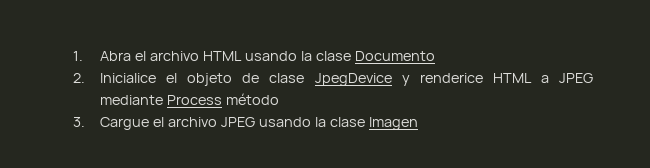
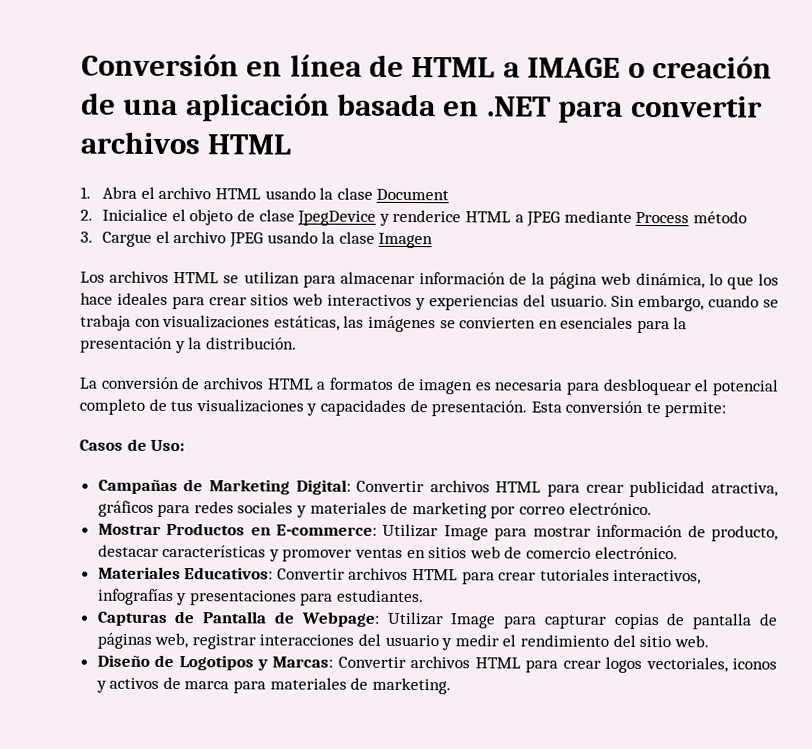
(73, 56) none -> [81,53,772,79] [81,92,763,123] [80,131,293,155] Conversión en línea de HTML a IMAGE o creación de una aplicación basada en .NET para convertir archivos HTML //
[354,51,435,61] Documento -> [376,188,450,201] Document
(418, 123) none -> [80,270,779,290] [80,292,779,312] [80,314,688,334] [80,336,297,354] [79,376,778,396] [79,398,727,418] [79,438,186,452] [97,479,778,498] [97,500,652,519] [97,522,778,542] [97,544,678,562] [97,566,702,585] [97,588,425,606] [96,611,778,630] [96,632,709,651] [96,654,777,673] [95,676,451,695] // Los archivos HTML se utilizan para almacenar información de la página web dinámica, lo que los hace ideales para crear sitios web interactivos y experiencias del usuario. Sin embargo, cuando se trabaja con visualizaciones estáticas, las imágenes se convierten en esenciales para la presentación y la distribución. // La conversión de archivos HTML a formatos de imagen es necesaria para desbloquear el potencial completo de tus visualizaciones y capacidades de presentación. Esta conversión te permite: // Casos de Uso: // Campañas de Marketing Digital: Convertir archivos HTML para crear publicidad atractiva, gráficos para redes sociales y materiales de marketing por correo electrónico. // Mostrar Productos en E-commerce: Utilizar Image para mostrar información de producto, destacar características y promover ventas en sitios web de comercio electrónico. // Materiales Educativos: Convertir archivos HTML para crear tutoriales interactivos, infografías y presentaciones para estudiantes. // Capturas de Pantalla de Webpage: Utilizar Image para capturar copias de pantalla de páginas web, registrar interacciones del usuario y medir el rendimiento del sitio web. // Diseño de Logotipos y Marcas: Convertir archivos HTML para crear logos vectoriales, iconos y activos de marca para materiales de marketing.

